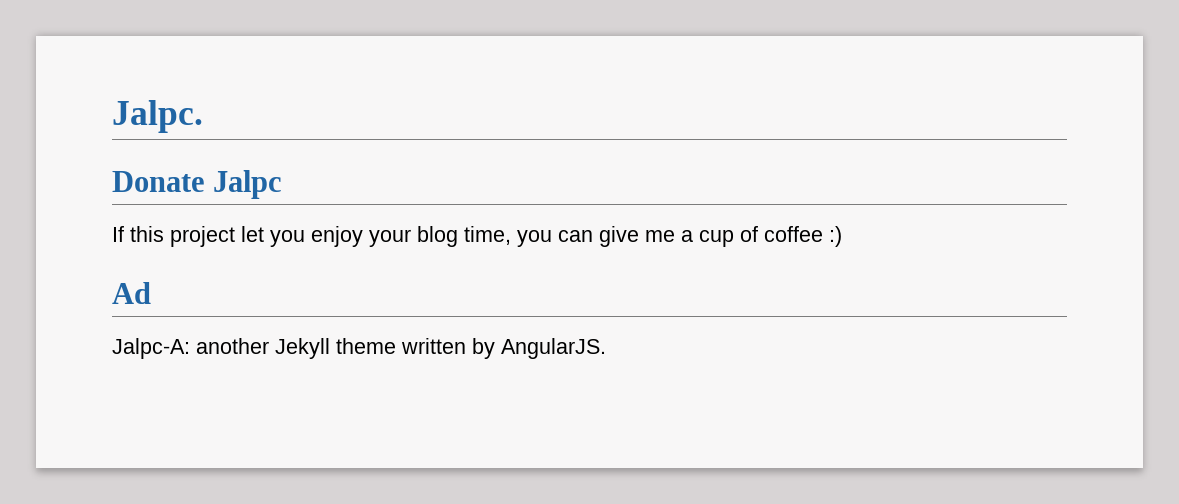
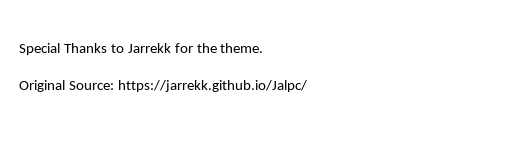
[112,100,203,133] [112,170,283,199] [112,226,842,247] [112,282,151,304] [112,338,606,359] Jalpc. // Donate Jalpc // If this project let you enjoy your blog time, you can give me a cup of coffee :) // Ad // Jalpc-A: another Jekyll theme written by AngularJS. -> [19,43,264,55] [19,80,307,92] Special Thanks to Jarrekk for the theme. // Original Source: https://jarrekk.github.io/Jalpc/

